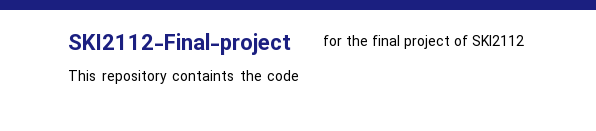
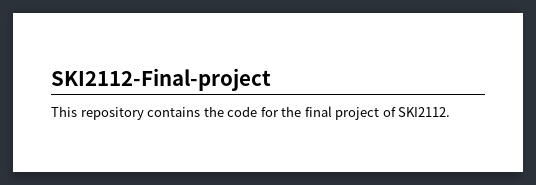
[172,70,234,81] containts -> [147,107,201,117] contains
[472,35,524,46] SKI2112 -> [398,107,451,117] SKI2112.

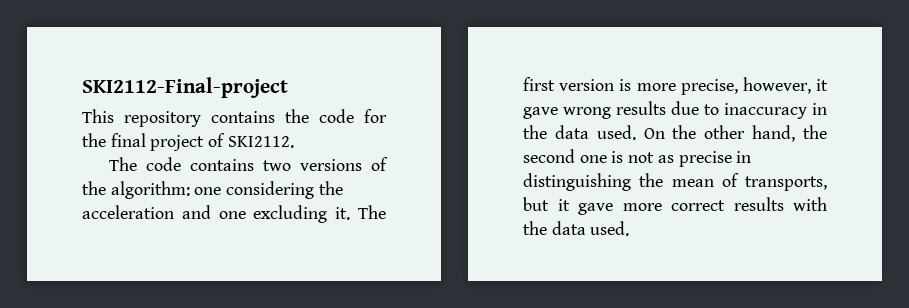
(451, 112) none -> [108,157,388,171] [82,181,343,199] [82,205,387,223] [523,77,828,95] [523,101,827,119] [523,125,827,142] [523,149,752,167] [523,173,827,191] [523,197,827,215] [523,221,630,236] // The code contains two versions of the algorithm: one considering the acceleration and one excluding it. The first version is more precise, however, it gave wrong results due to inaccuracy in the data used. On the other hand, the second one is not as precise in distinguishing the mean of transports, but it gave more correct results with the data used.

